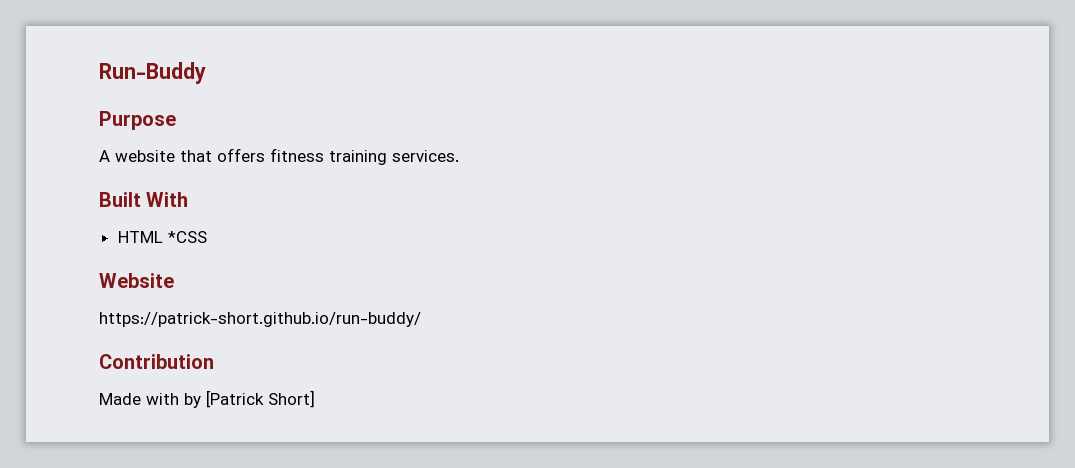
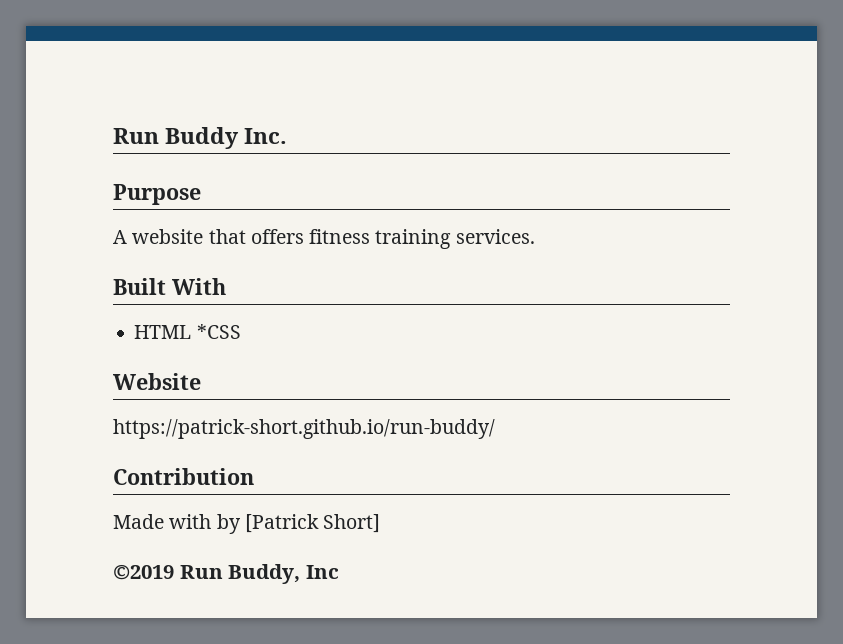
[99,62,206,84] Run-Buddy -> [113,127,288,149] Run Buddy Inc.
(315, 399) none -> [113,564,339,584] // ©2019 Run Buddy, Inc

